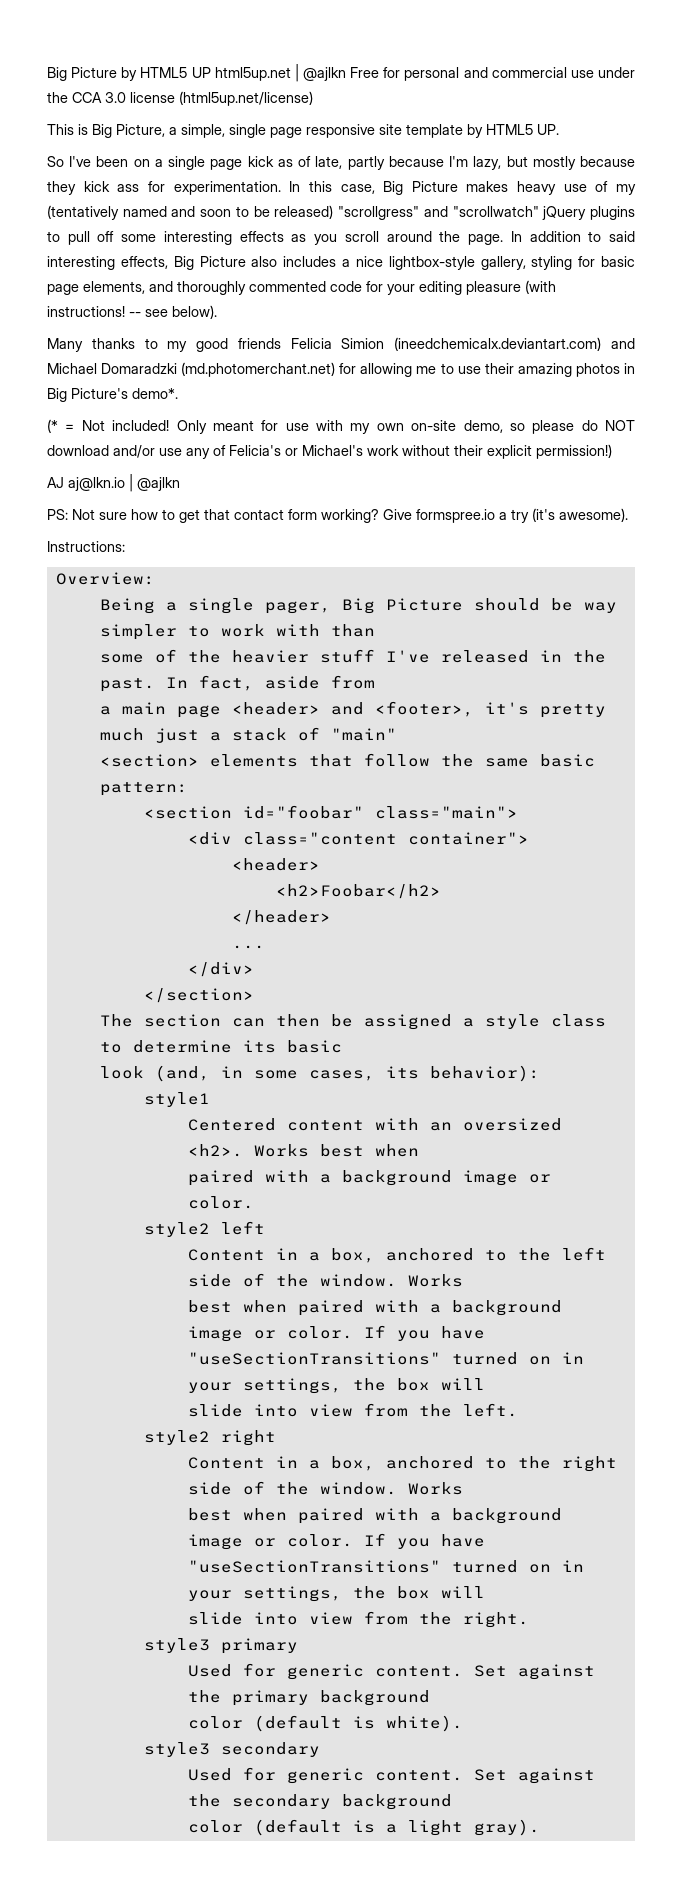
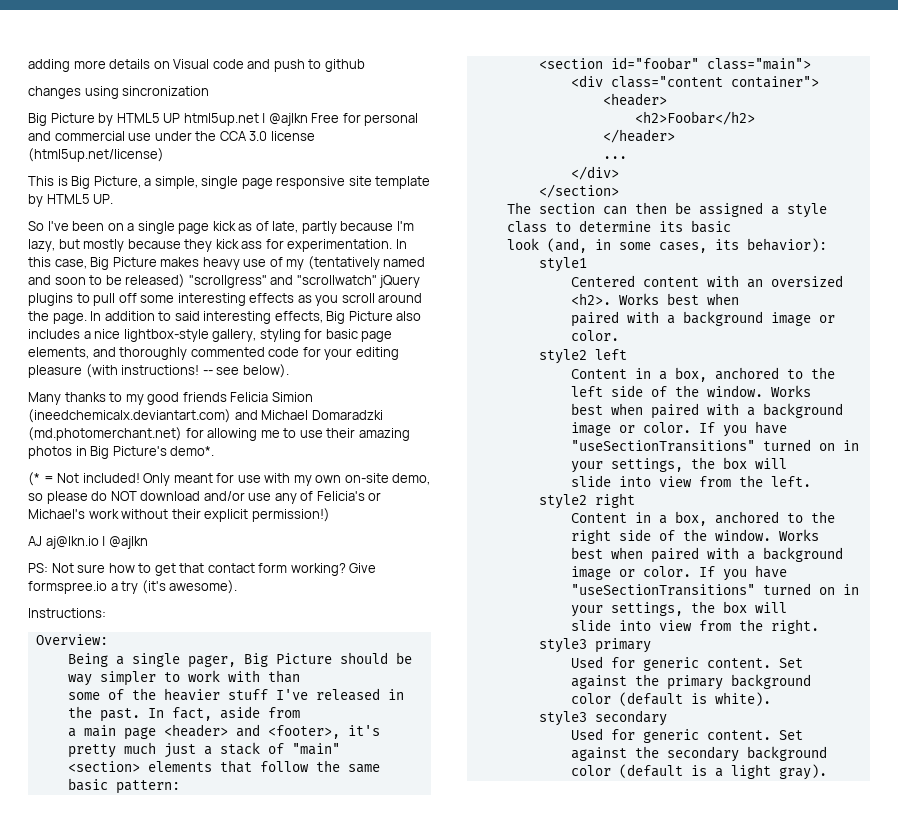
(47, 74) none -> [28,59,365,72] [28,86,210,99] adding more details on Visual code and push to github // changes using sincronization //

